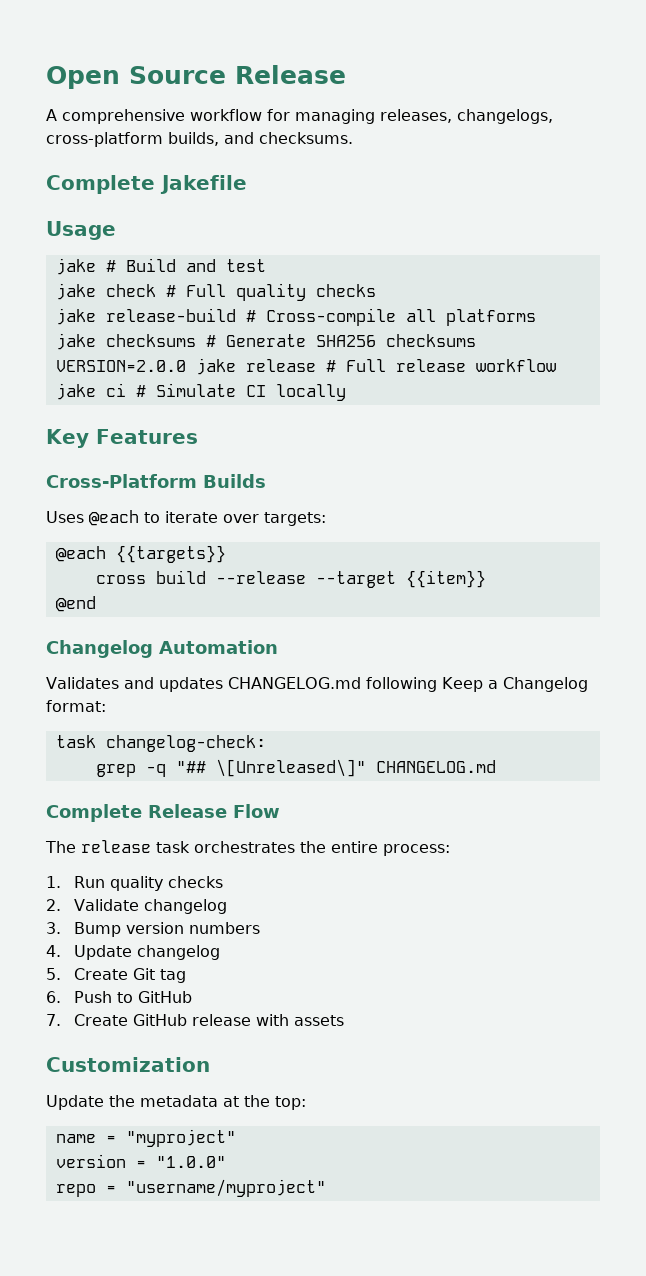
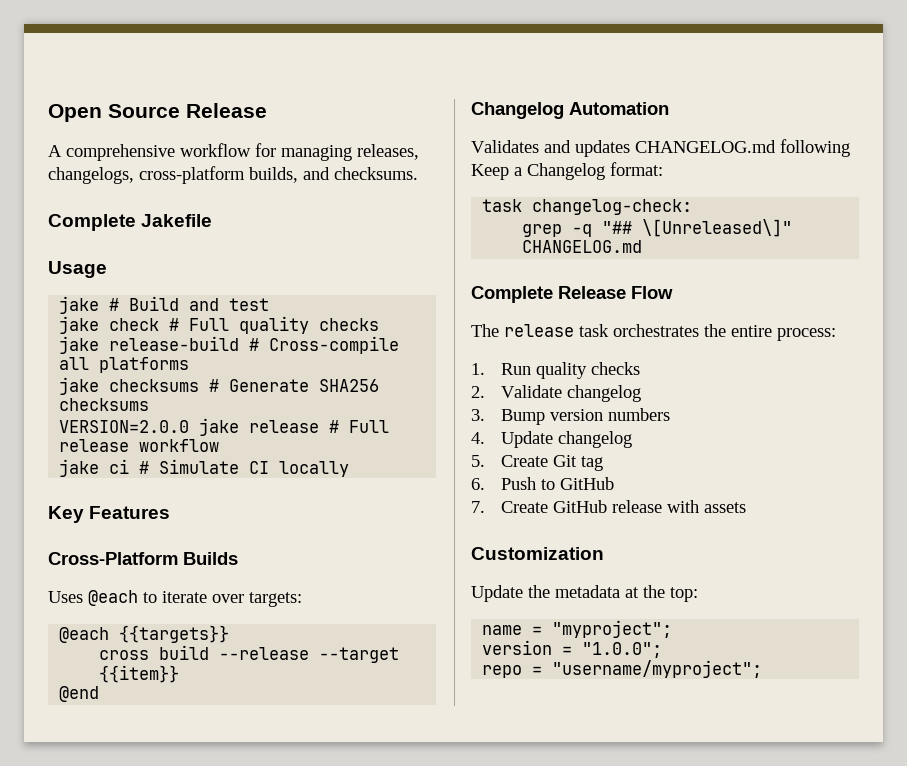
[125,1129,236,1147] "myproject" -> [552,620,673,638] "myproject";
[155,1156,226,1168] "1.0.0" -> [582,642,663,658] "1.0.0";
[125,1179,326,1197] "username/myproject" -> [552,660,763,678] "username/myproject";

